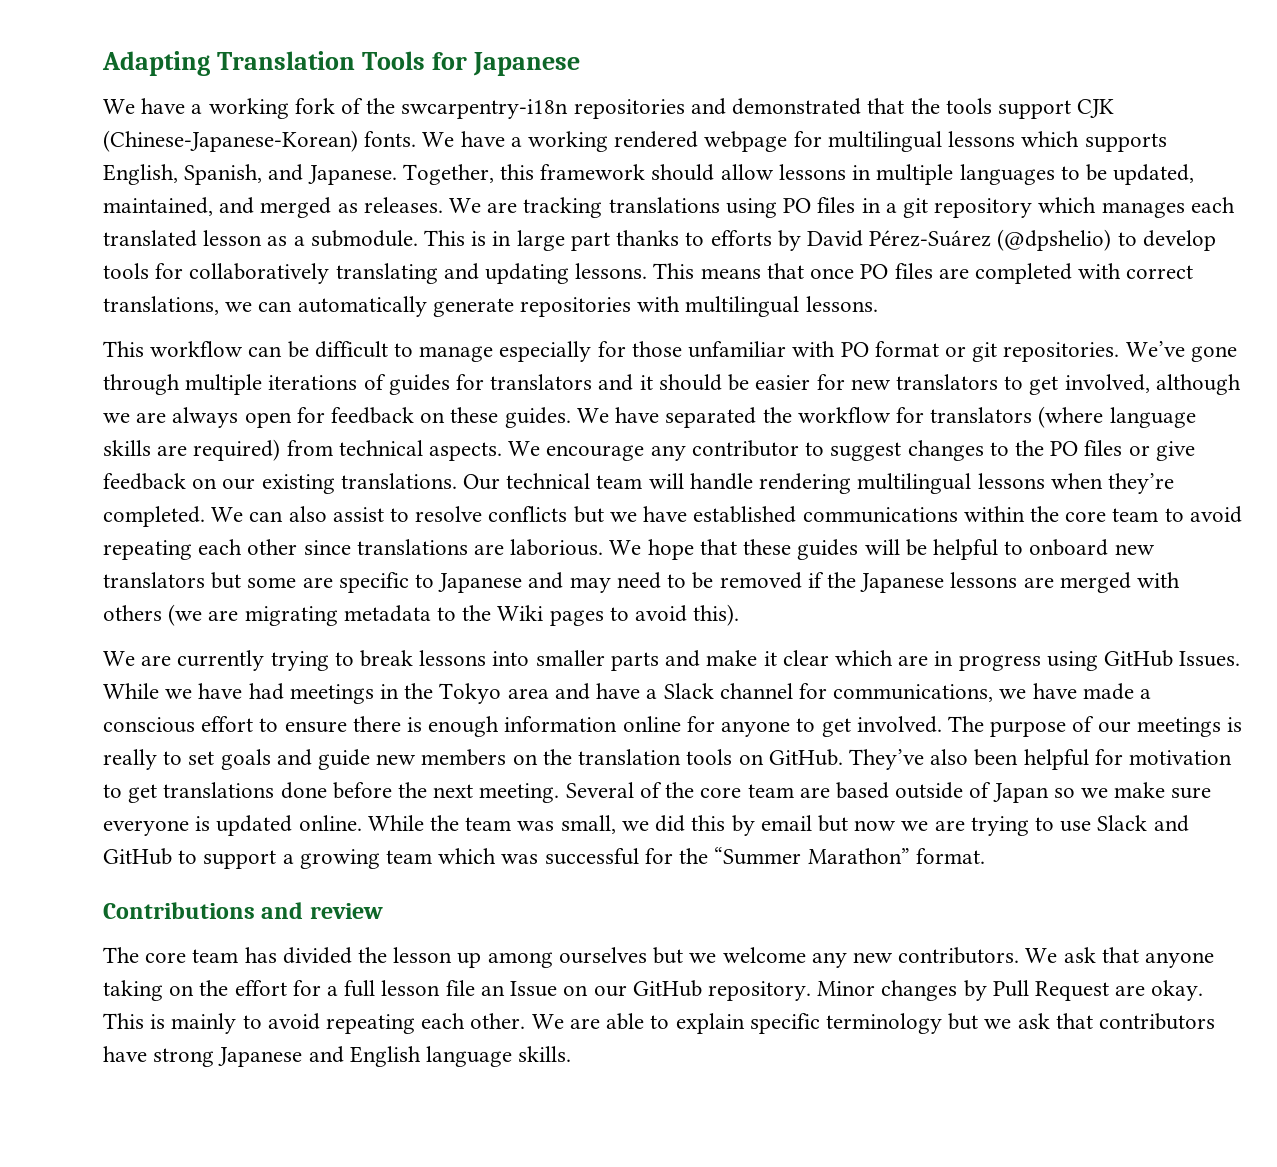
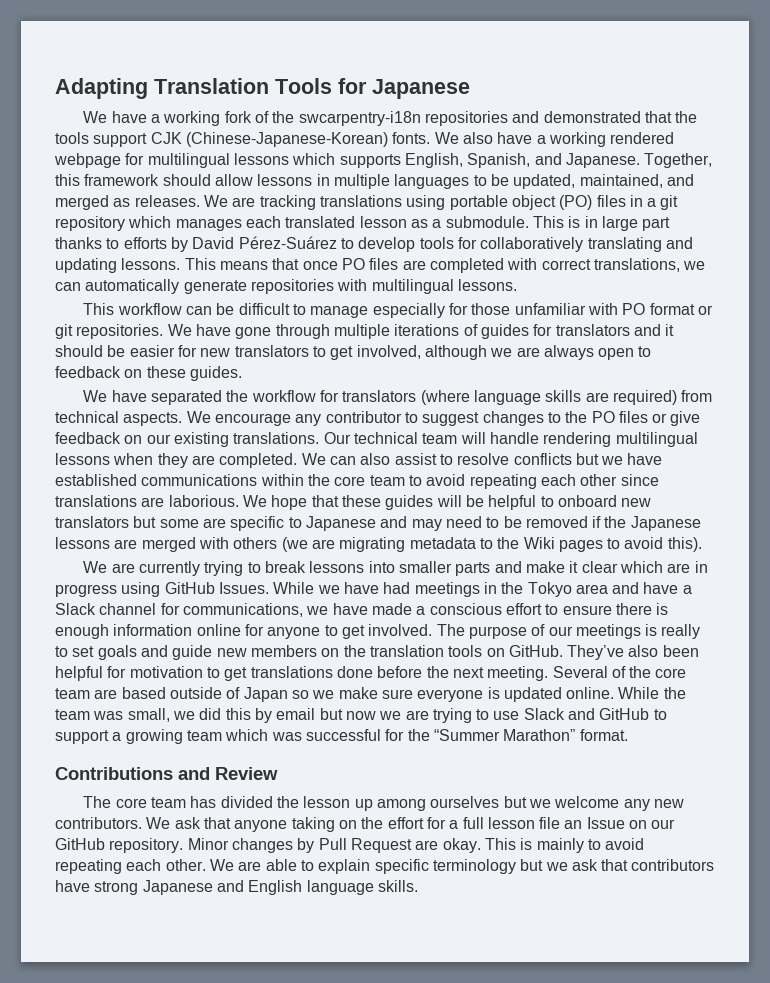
(455, 139) none -> [462,132,493,144] also
[783,198,812,213] PO -> [449,195,593,210] portable object (PO)
[997,229,1112,251] (@dpshelio) -> (337, 242) none
[1125,341,1185,357] We’ve -> [167,324,231,336] We have
[296,407,325,423] for -> [638,346,652,357] to
(571, 417) none -> (242, 373) //
[1107,473,1174,494] they’re -> [157,453,215,468] they are
[309,903,383,919] review -> [215,767,278,780] Review

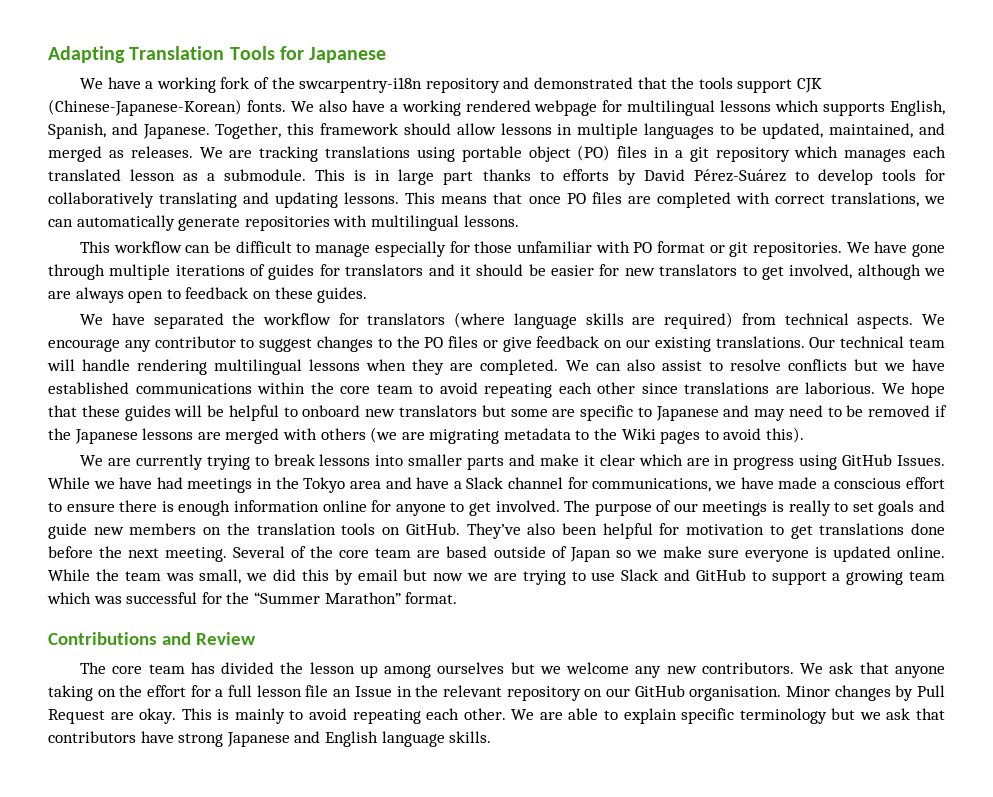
[425,111,509,126] repositories -> [425,78,500,93] repository
(625, 823) none -> [396,685,581,701] in the relevant repository
[109,838,184,853] repository. -> [689,686,782,701] organisation.

